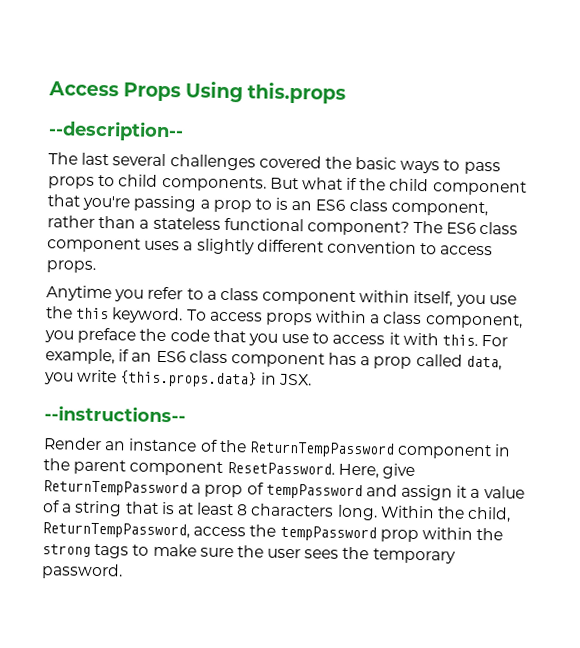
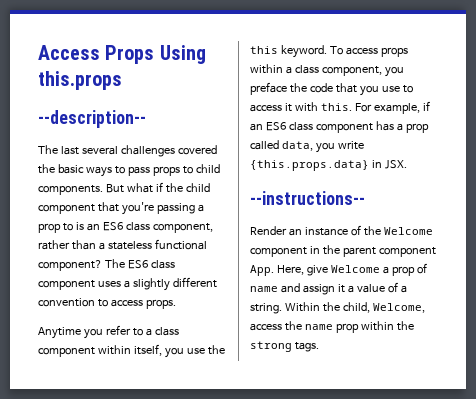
[248,441,395,458] ReturnTempPassword -> [383,227,433,235] Welcome
[226,462,335,475] ResetPassword. -> [250,265,274,276] App.
[43,480,188,497] ReturnTempPassword -> [330,265,380,273] Welcome
[265,483,363,500] tempPassword -> [250,286,278,292] name
[74,500,378,521] string that is at least 8 characters long. -> [250,303,282,314] string.
[42,522,190,539] ReturnTempPassword, -> [372,303,425,313] Welcome,
[279,525,377,542] tempPassword -> [304,324,333,330] name
[94,543,456,564] [41,563,123,580] tags to make sure the user sees the temporary password. -> [294,342,319,352] tags.

